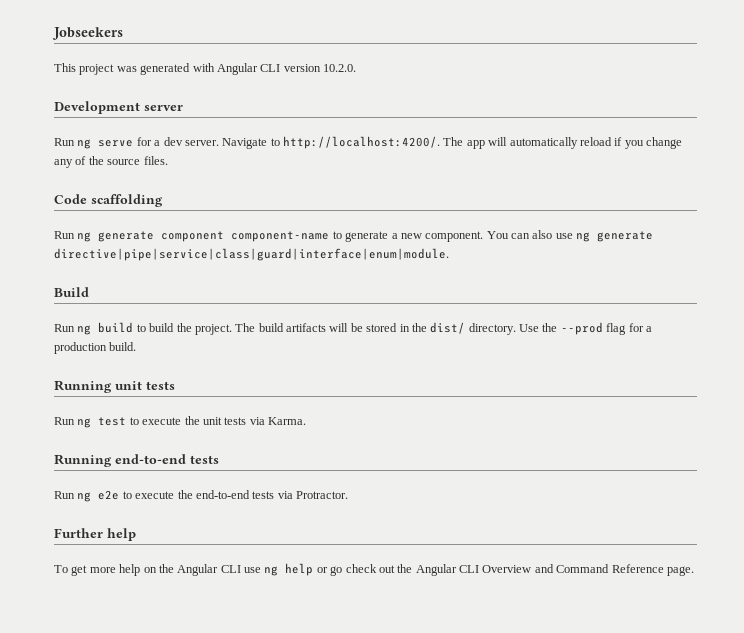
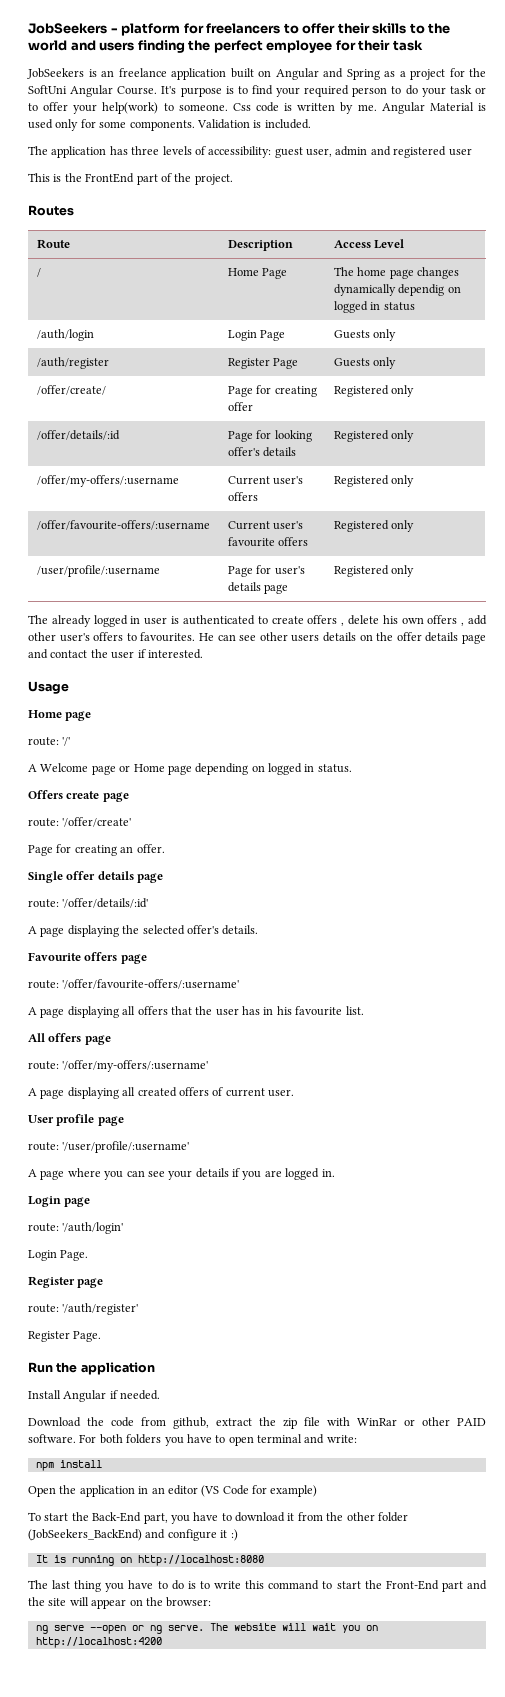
[52,27,123,40] [54,63,356,75] [54,101,183,114] [54,136,682,149] [54,156,168,168] [54,194,163,207] [54,230,654,242] [54,248,449,261] [54,287,89,297] [54,322,652,335] [54,342,137,354] [54,380,175,393] [54,416,306,428] [54,454,219,467] [54,490,348,502] [54,528,136,541] [54,563,694,576] Jobseekers // This project was generated with Angular CLI version 10.2.0. // Development server // Run ng serve for a dev server. Navigate to http://localhost:4200/. The app will automatically reload if you change any of the source files. // Code scaffolding // Run ng generate component component-name to generate a new component. You can also use ng generate directive|pipe|service|class|guard|interface|enum|module. // Build // Run ng build to build the project. The build artifacts will be stored in the dist/ directory. Use the --prod flag for a production build. // Running unit tests // Run ng test to execute the unit tests via Karma. // Running end-to-end tests // Run ng e2e to execute the end-to-end tests via Protractor. // Further help // To get more help on the Angular CLI use ng help or go check out the Angular CLI Overview and Command Reference page. -> [28,23,451,36] [28,40,423,53] [27,68,486,80] [28,85,486,97] [28,102,487,114] [28,119,311,131] [28,146,472,158] [28,173,233,185] [28,205,74,216] [36,239,70,249] [227,240,293,251] [333,239,405,249] [36,268,41,277] [227,268,288,279] [333,267,459,279] [333,284,461,296] [333,301,415,313] [36,329,94,341] [227,330,286,341] [333,329,397,341] [36,357,109,369] [227,358,299,369] [333,357,397,369] [36,385,106,395] [227,385,317,397] [227,402,253,411] [333,385,415,397] [36,430,120,440] [227,430,312,442] [227,447,297,457] [333,430,415,442] [36,475,179,487] [227,476,304,485] [227,492,258,501] [333,475,415,487] [36,520,210,530] [227,521,304,530] [227,537,309,547] [333,520,415,532] [36,565,160,577] [227,565,305,577] [227,582,289,594] [333,565,415,577] [28,615,487,627] [28,632,487,644] [28,649,203,659] [28,681,69,694] [28,710,92,721] [28,737,71,746] [28,763,352,775] [28,790,129,802] [28,817,132,827] [28,844,165,856] [28,871,164,883] [28,898,149,908] [28,925,259,937] [28,952,147,964] [28,979,240,989] [28,1006,364,1018] [28,1033,111,1045] [28,1060,209,1072] [28,1087,294,1099] [28,1114,124,1126] [28,1141,190,1153] [28,1168,335,1180] [28,1196,91,1207] [28,1222,124,1234] [28,1250,89,1261] [28,1276,104,1288] [28,1303,139,1315] [28,1331,102,1342] [28,1362,155,1375] [28,1390,161,1402] [28,1417,486,1429] [28,1434,357,1446] [35,1460,102,1471] [28,1485,318,1497] [28,1512,408,1524] [28,1529,238,1541] [35,1555,264,1566] [28,1580,488,1592] [28,1597,212,1609] [35,1623,378,1634] [35,1637,162,1648] JobSeekers - platform for freelancers to offer their skills to the world and users finding the perfect employee for their task // JobSeekers is an freelance application built on Angular and Spring as a project for the SoftUni Angular Course. It's purpose is to find your required person to do your task or to offer your help(work) to someone. Css code is written by me. Angular Material is used only for some components. Validation is included. // The application has three levels of accessibility: guest user, admin and registered user // This is the FrontEnd part of the project. // Routes // Route | Description | Access Level // / | Home Page | The home page changes dynamically dependig on logged in status // /auth/login | Login Page | Guests only // /auth/register | Register Page | Guests only // /offer/create/ | Page for creating offer | Registered only // /offer/details/:id | Page for looking offer's details | Registered only // /offer/my-offers/:username | Current user's offers | Registered only // /offer/favourite-offers/:username | Current user's favourite offers | Registered only // /user/profile/:username | Page for user's details page | Registered only // The already logged in user is authenticated to create offers , delete his own offers , add other user's offers to favourites. He can see other users details on the offer details page and contact the user if interested. // Usage // Home page // route: '/' // A Welcome page or Home page depending on logged in status. // Offers create page // route: '/offer/create' // Page for creating an offer. // Single offer details page // route: '/offer/details/:id' // A page displaying the selected offer's details. // Favourite offers page // route: '/offer/favourite-offers/:username' // A page displaying all offers that the user has in his favourite list. // All offers page // route: '/offer/my-offers/:username' // A page displaying all created offers of current user. // User profile page // route: '/user/profile/:username' // A page where you can see your details if you are logged in. // Login page // route: '/auth/login' // Login Page. // Register page // route: '/auth/register' // Register Page. // Run the application // Install Angular if needed. // Download the code from github, extract the zip file with WinRar or other PAID software. For both folders you have to open terminal and write: // npm install // Open the application in an editor (VS Code for example) // To start the Back-End part, you have to download it from the other folder (JobSeekers_BackEnd) and configure it :) // It is running on http://localhost:8080 // The last thing you have to do is to write this command to start the Front-End part and the site will appear on the browser: // ng serve --open or ng serve. The website will wait you on http://localhost:4200

